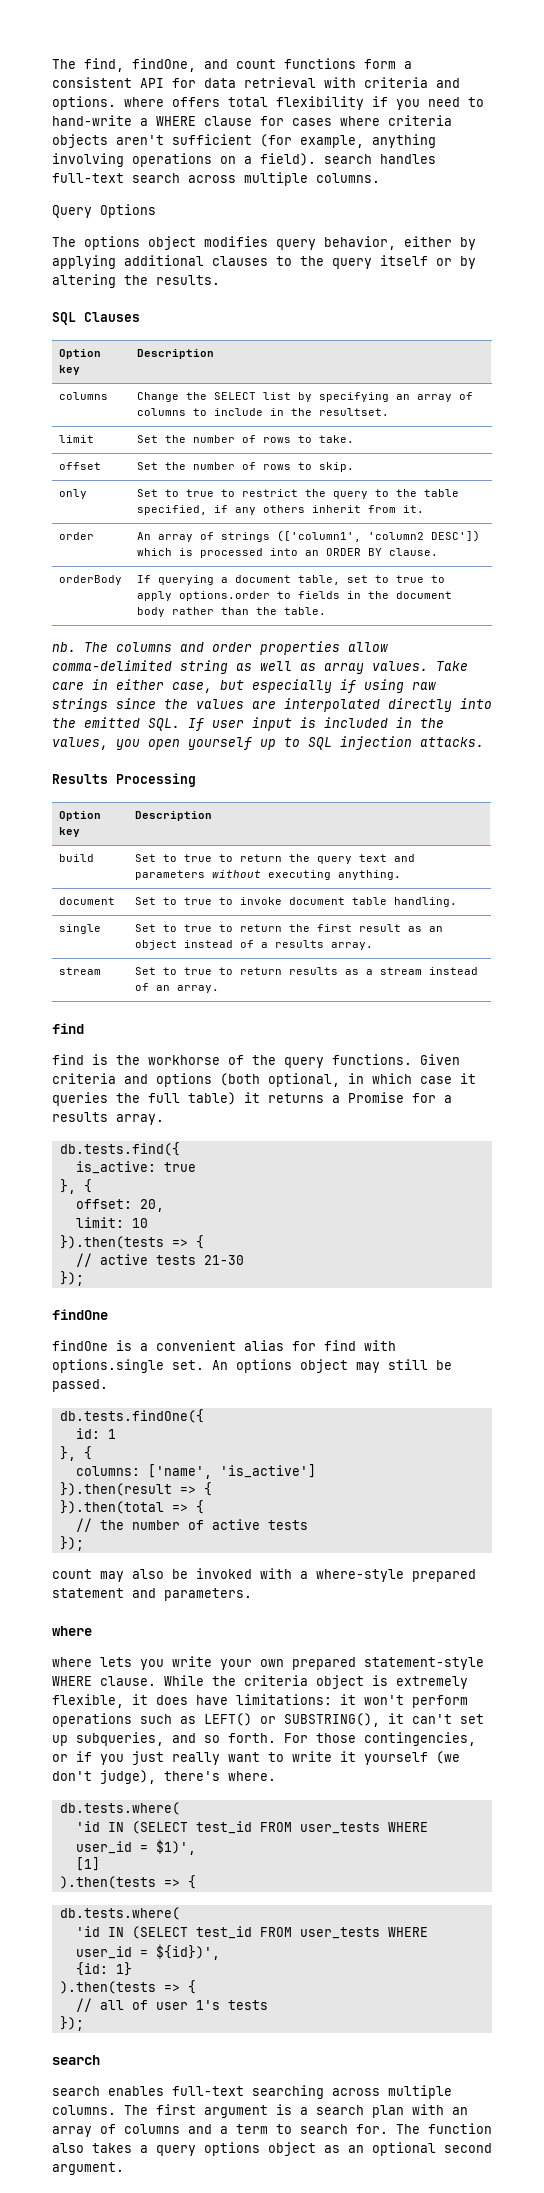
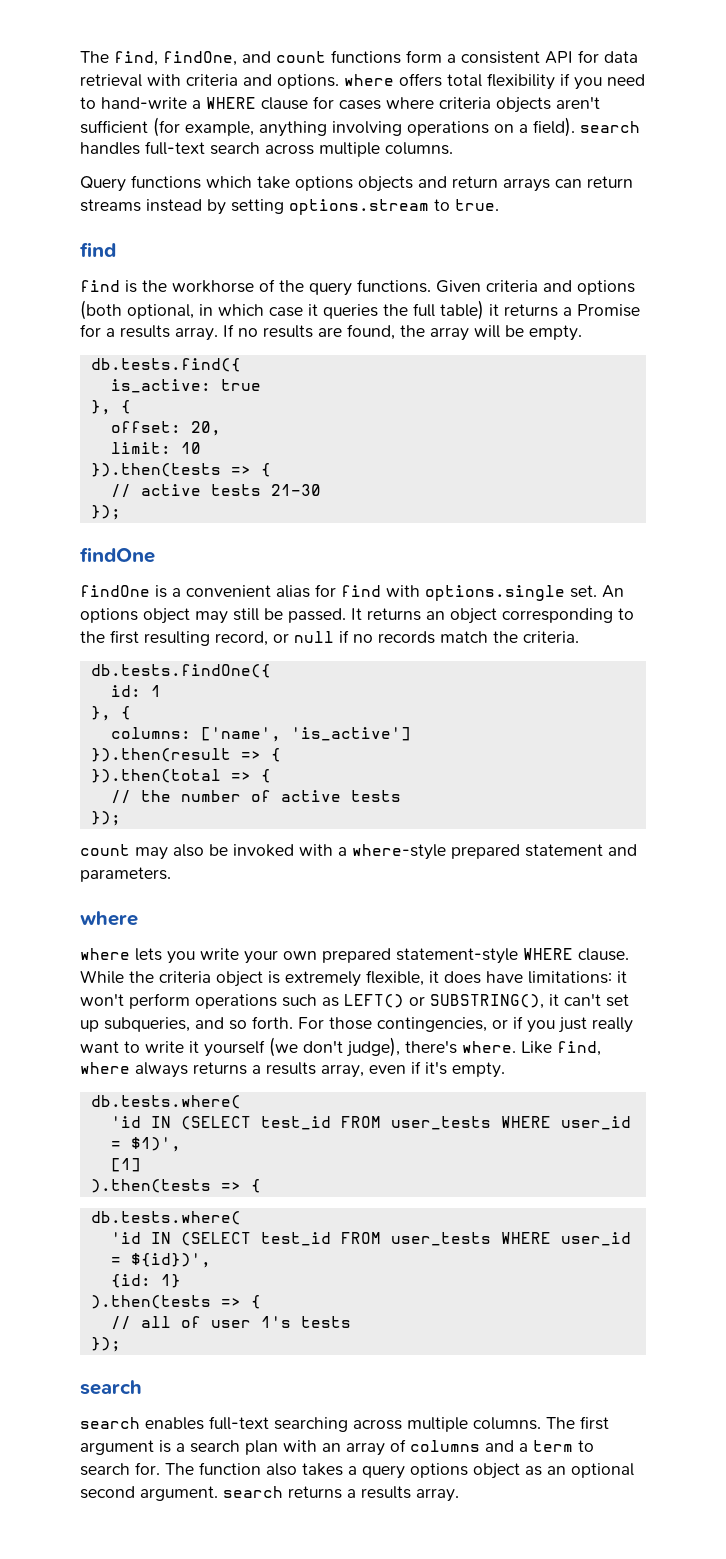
[100,204,156,218] [52,236,476,250] [52,255,476,269] [52,274,220,288] [52,312,140,325] [58,349,101,359] [58,365,80,375] [136,349,214,359] [58,392,108,400] [136,392,473,402] [136,408,389,416] [58,435,94,443] [136,435,354,443] [58,462,101,470] [136,462,354,472] [58,489,87,499] [136,489,459,499] [136,505,424,515] [58,532,94,540] [136,530,480,542] [136,548,438,558] [58,575,122,585] [136,575,445,585] [136,591,452,601] [136,607,326,617] [52,641,388,655] [52,660,468,674] [52,679,436,693] [52,698,492,712] [52,717,444,731] [52,736,484,750] [52,773,196,787] [58,811,101,821] [58,827,80,837] [134,811,212,821] [58,854,94,862] [134,854,415,864] [134,870,401,880] [58,897,115,905] [134,897,457,907] [58,924,101,934] [134,924,443,932] [134,940,373,950] [58,967,101,975] [134,967,478,975] [134,983,219,993] Options // The options object modifies query behavior, either by applying additional clauses to the query itself or by altering the results. // SQL Clauses // Option key | Description // columns | Change the SELECT list by specifying an array of columns to include in the resultset. // limit | Set the number of rows to take. // offset | Set the number of rows to skip. // only | Set to true to restrict the query to the table specified, if any others inherit from it. // order | An array of strings (['column1', 'column2 DESC']) which is processed into an ORDER BY clause. // orderBody | If querying a document table, set to true to apply options.order to fields in the document body rather than the table. // nb. The columns and order properties allow comma-delimited string as well as array values. Take care in either case, but especially if using raw strings since the values are interpolated directly into the emitted SQL. If user input is included in the values, you open yourself up to SQL injection attacks. // Results Processing // Option key | Description // build | Set to true to return the query text and parameters without executing anything. // document | Set to true to invoke document table handling. // single | Set to true to return the first result as an object instead of a results array. // stream | Set to true to return results as a stream instead of an array. -> [131,175,633,192] [80,199,499,215] functions which take options objects and return arrays can return streams instead by setting options.stream to true.
(164, 1119) none -> [223,324,582,341] If no results are found, the array will be empty.
(108, 1385) none -> [351,608,634,624] [80,630,579,646] It returns an object corresponding to the first resulting record, or null if no records match the criteria.
(276, 1776) none -> [521,1041,601,1056] [80,1061,505,1078] Like find, where always returns a results array, even if it's empty.
(124, 2168) none -> [223,1486,459,1502] search returns a results array.

